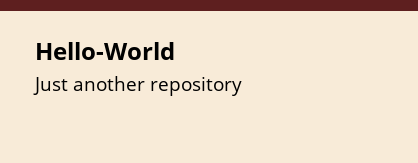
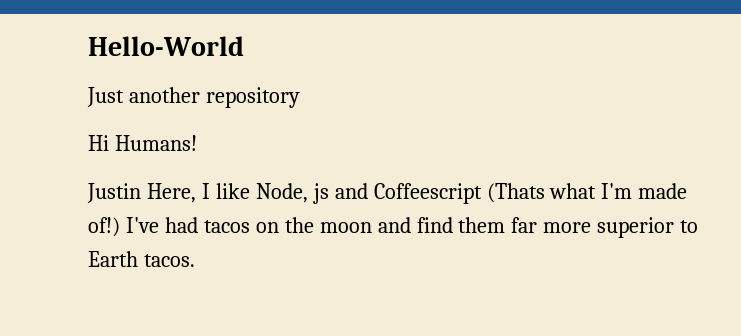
(242, 86) none -> [88,135,197,151] [87,183,688,204] [88,217,699,238] [88,251,195,267] // Hi Humans! // Justin Here, I like Node, js and Coffeescript (Thats what I'm made of!) I've had tacos on the moon and find them far more superior to Earth tacos.

